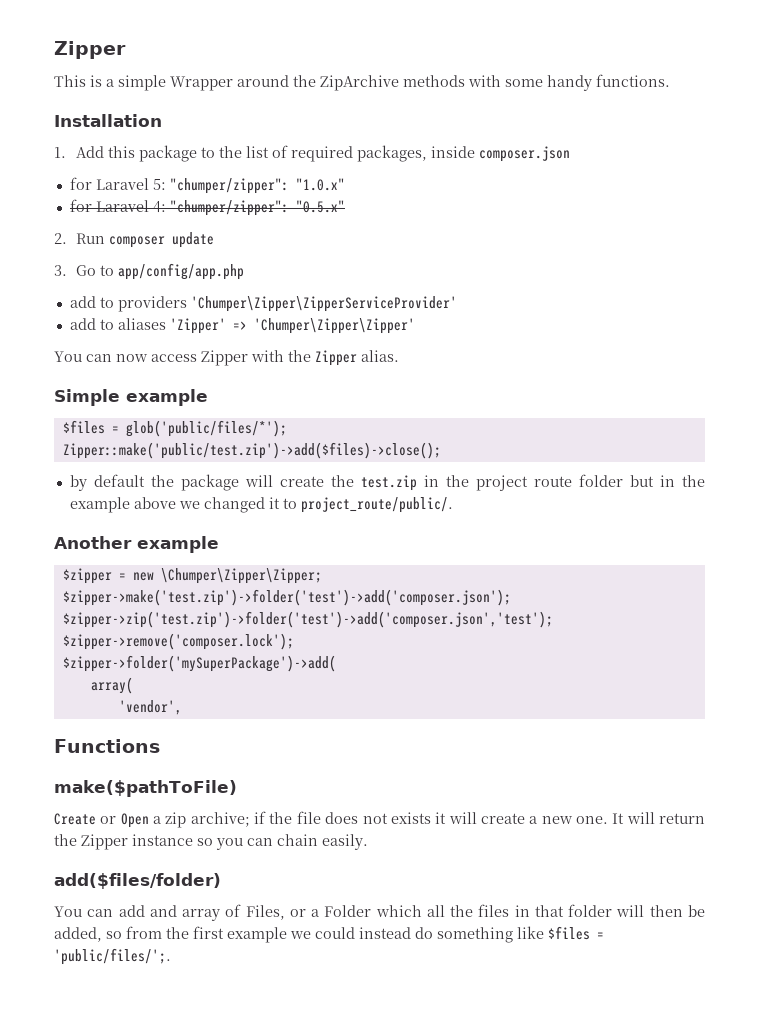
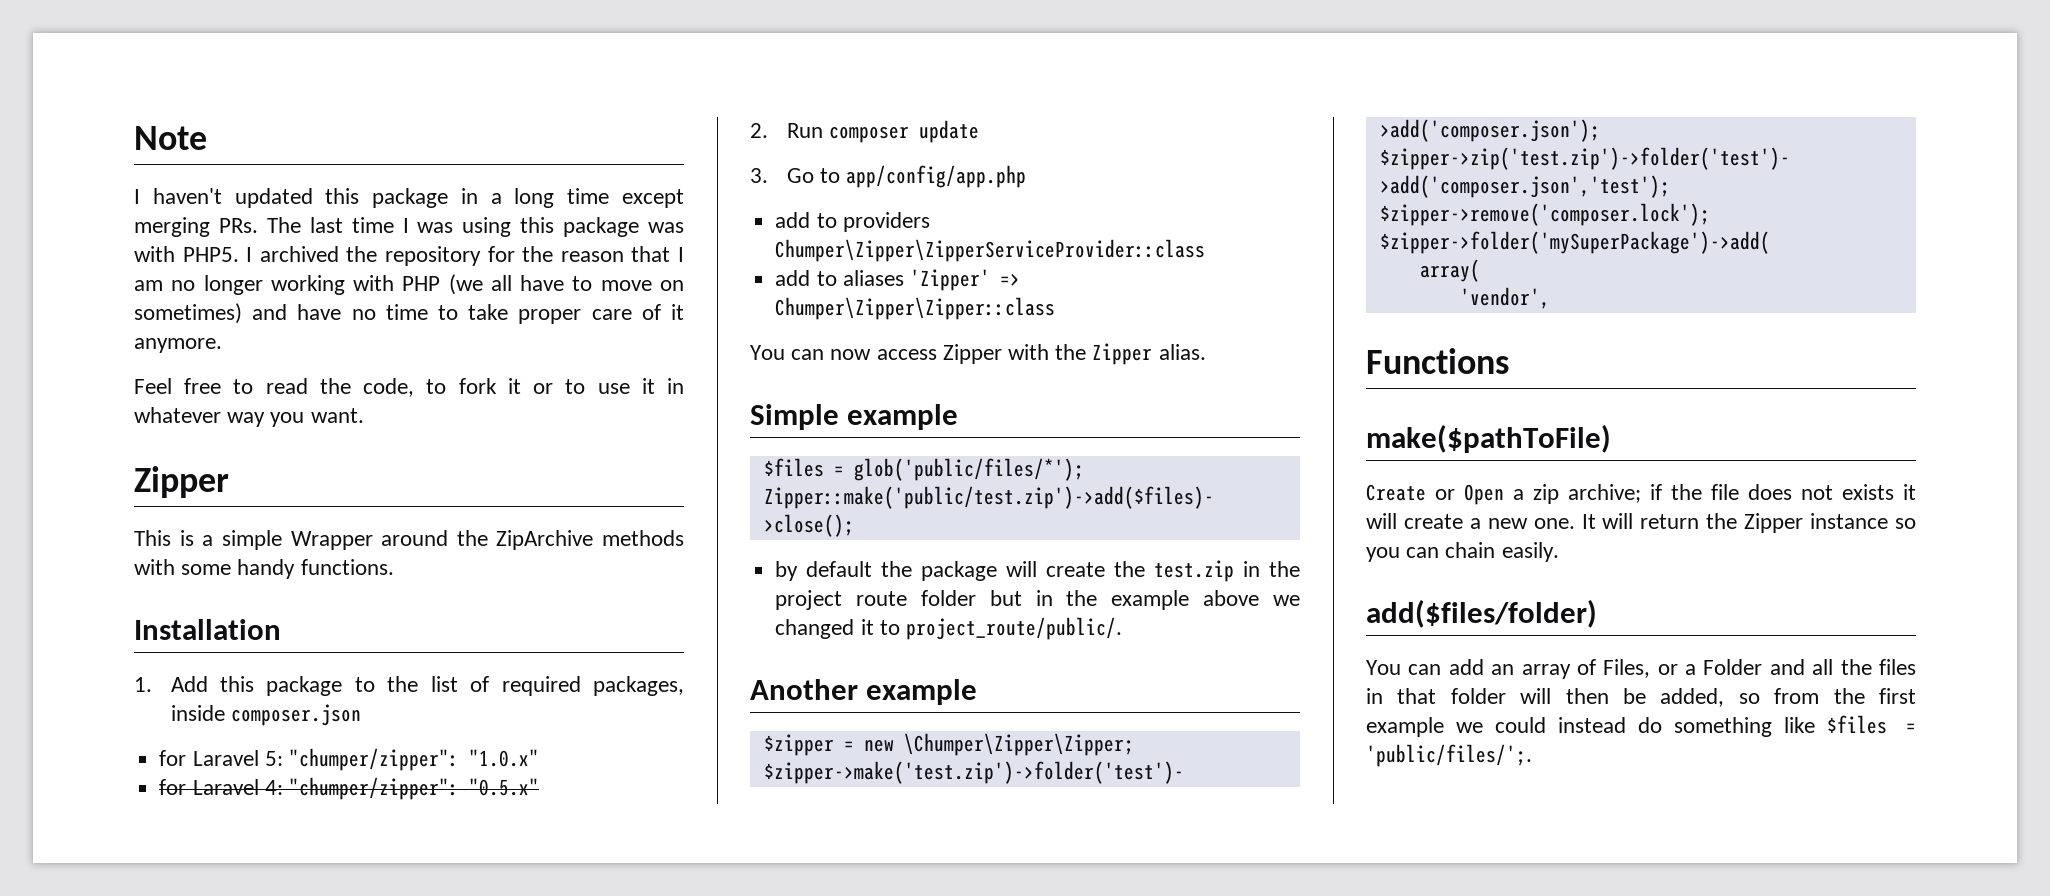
(54, 50) none -> [134,126,207,150] [134,188,684,208] [134,217,684,237] [134,246,685,266] [134,274,684,295] [134,303,684,324] [134,338,222,353] [134,378,684,397] [134,407,364,427] Note // I haven't updated this package in a long time except merging PRs. The last time I was using this package was with PHP5. I archived the repository for the reason that I am no longer working with PHP (we all have to move on sometimes) and have no time to take proper care of it anymore. // Feel free to read the code, to fork it or to use it in whatever way you want. //
[190,296,457,312] 'Chumper\Zipper\ZipperServiceProvider' -> [775,239,1206,262] Chumper\Zipper\ZipperServiceProvider::class
[253,318,415,334] 'Chumper\Zipper\Zipper' -> [775,297,1056,320] Chumper\Zipper\Zipper::class
[149,905,177,917] and -> [1491,664,1515,675] an
[375,905,422,917] which -> [1769,659,1805,675] and

